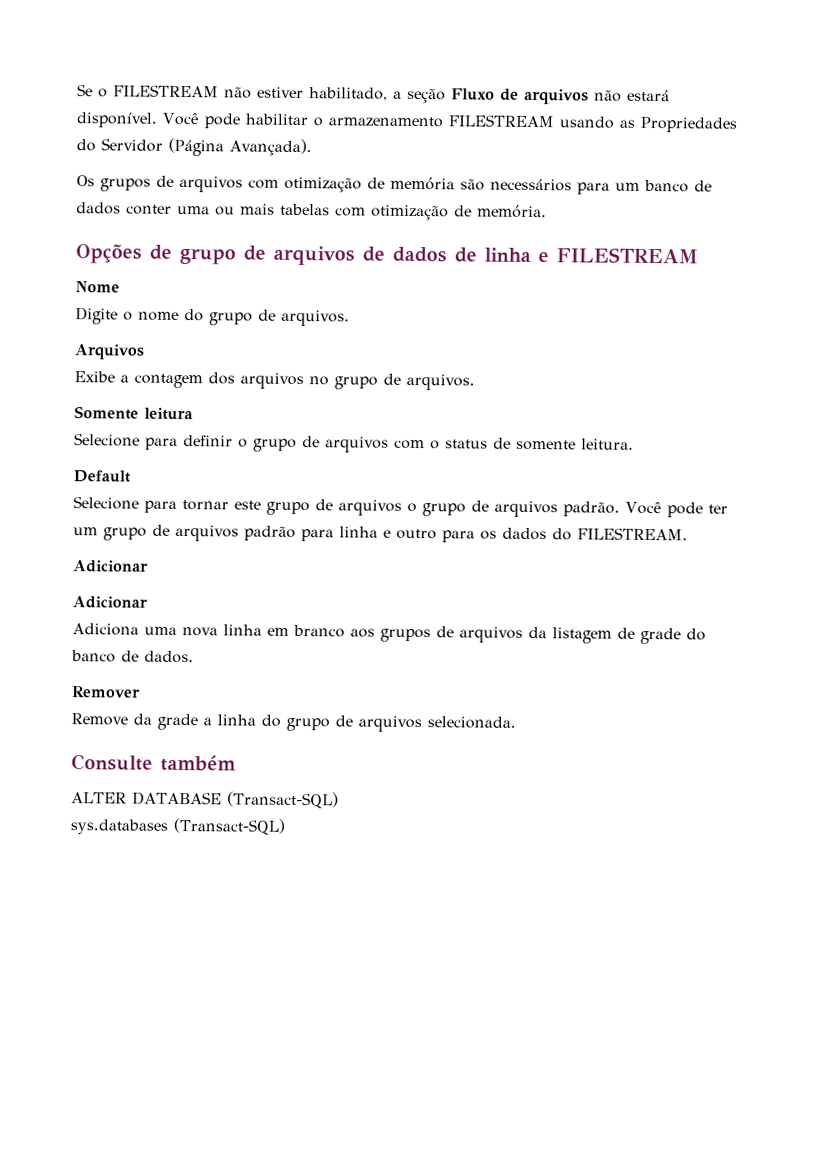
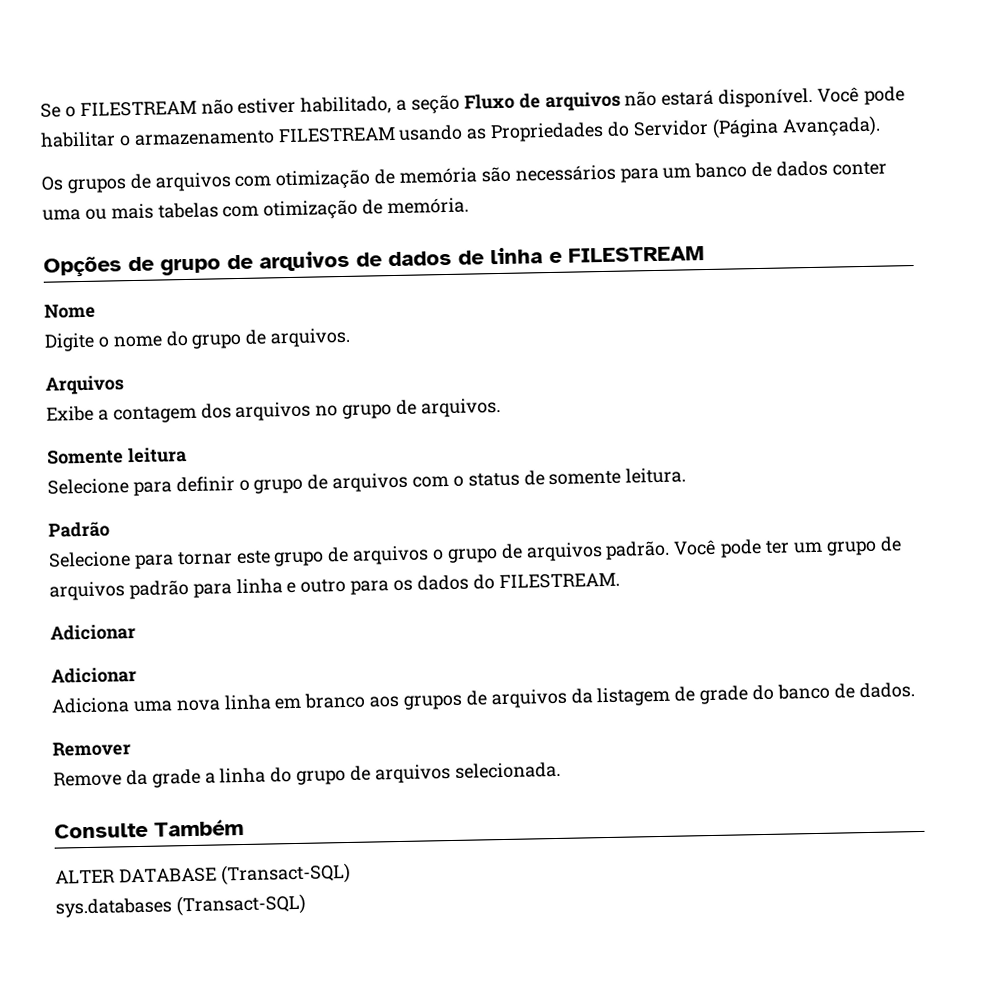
[73,470,131,483] Default -> [48,521,110,538] Padrão
[160,754,236,772] também -> [154,819,244,837] Também

